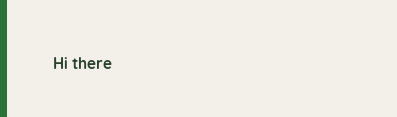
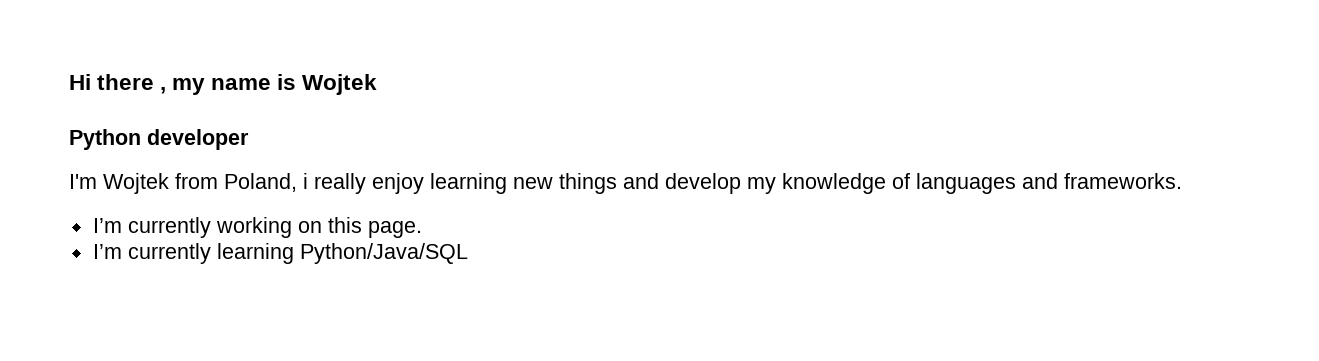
(113, 63) none -> [160,74,378,95] [69,129,249,150] [69,173,1182,194] [92,217,422,238] [92,243,468,264] , my name is Wojtek // Python developer // I'm Wojtek from Poland, i really enjoy learning new things and develop my knowledge of languages and frameworks. // I’m currently working on this page. // I’m currently learning Python/Java/SQL

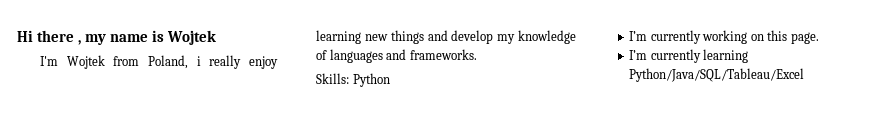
[69,129,249,150] // Python developer -> (217, 37) none
(1182, 181) none -> [316,73,390,87] // Skills: Python
[299,243,468,264] Python/Java/SQL -> [629,68,805,82] Python/Java/SQL/Tableau/Excel

